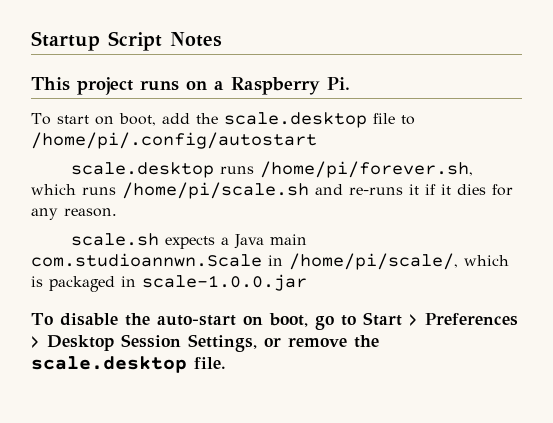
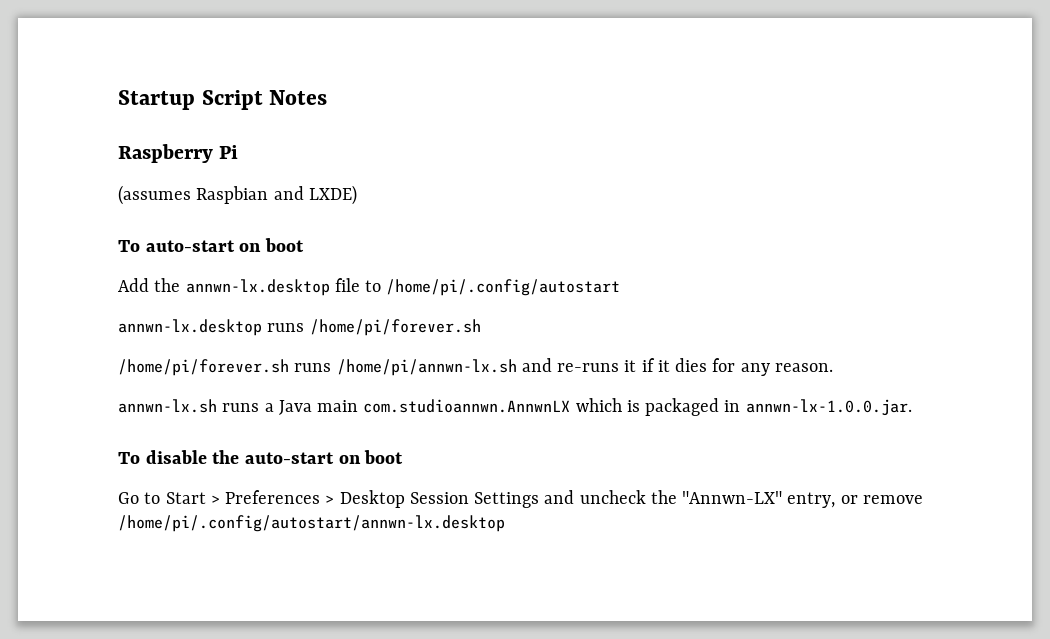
[31,77,350,95] [31,112,415,128] [31,132,317,149] [71,161,474,178] [31,182,309,199] This project runs on a Raspberry Pi. // To start on boot, add the scale.desktop file to /home/pi/.config/autostart // scale.desktop runs /home/pi/forever.sh, which runs /home/pi/scale.sh -> [118,144,239,163] [118,185,357,205] [118,238,305,252] [118,278,621,296] [118,319,481,336] [118,359,517,376] Raspberry Pi // (assumes Raspbian and LXDE) // To auto-start on boot // Add the annwn-lx.desktop file to /home/pi/.config/autostart // annwn-lx.desktop runs /home/pi/forever.sh // /home/pi/forever.sh runs /home/pi/annwn-lx.sh
[71,233,216,249] scale.sh expects -> [118,399,260,413] annwn-lx.sh runs
[31,253,458,270] com.studioannwn.Scale in /home/pi/scale/, -> [363,399,571,413] com.studioannwn.AnnwnLX
[142,274,307,291] scale-1.0.0.jar -> [745,399,912,416] annwn-lx-1.0.0.jar.
[268,313,334,330] boot, go -> [364,450,404,464] [118,492,139,504] boot // Go
[188,334,379,352] [31,356,226,373] Settings, or remove the scale.desktop file. -> [474,490,923,508] [118,515,505,532] Settings and uncheck the "Annwn-LX" entry, or remove /home/pi/.config/autostart/annwn-lx.desktop

